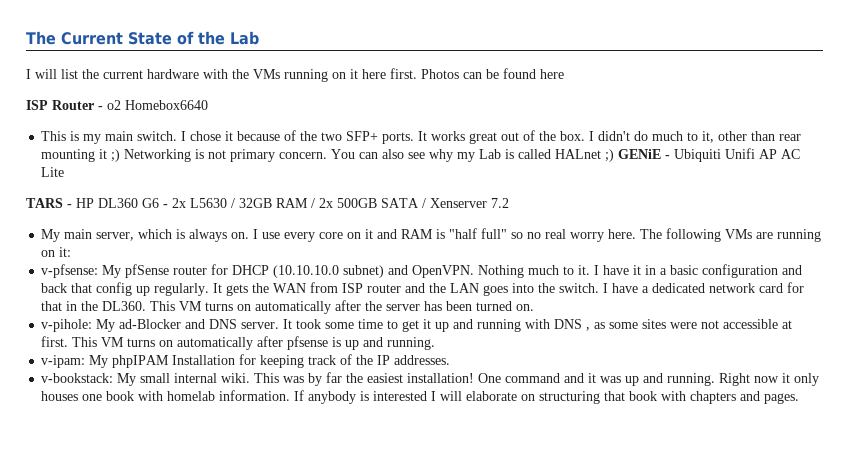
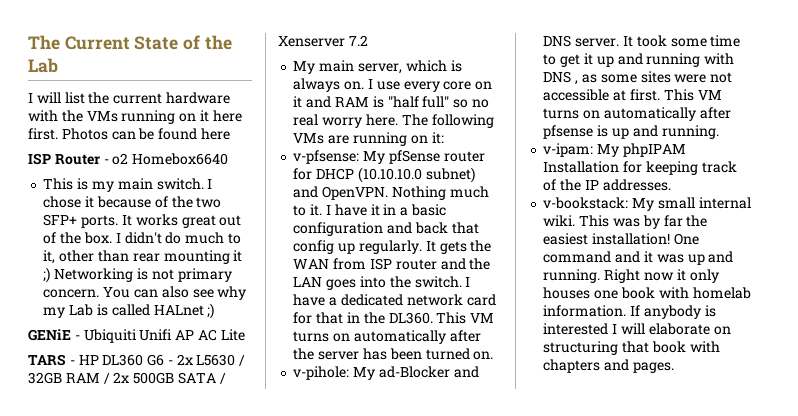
(615, 155) none -> (215, 311) //

